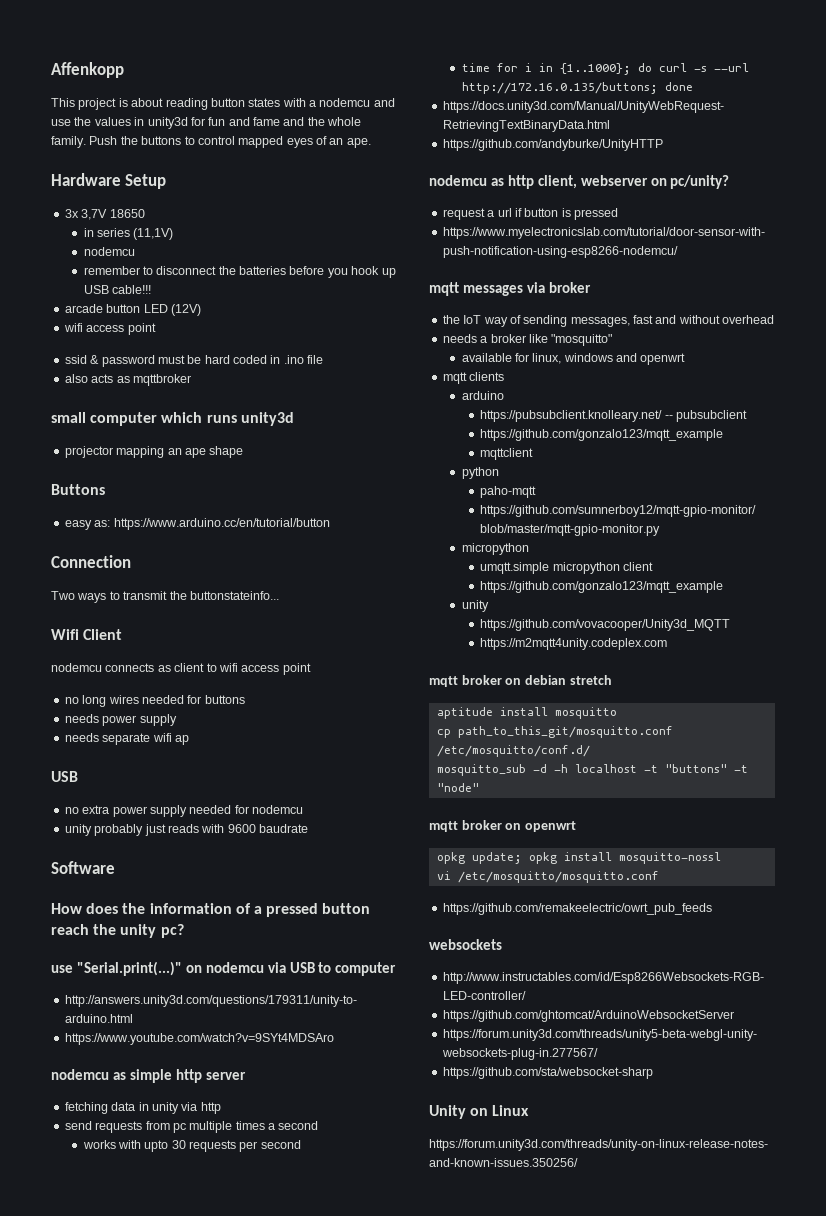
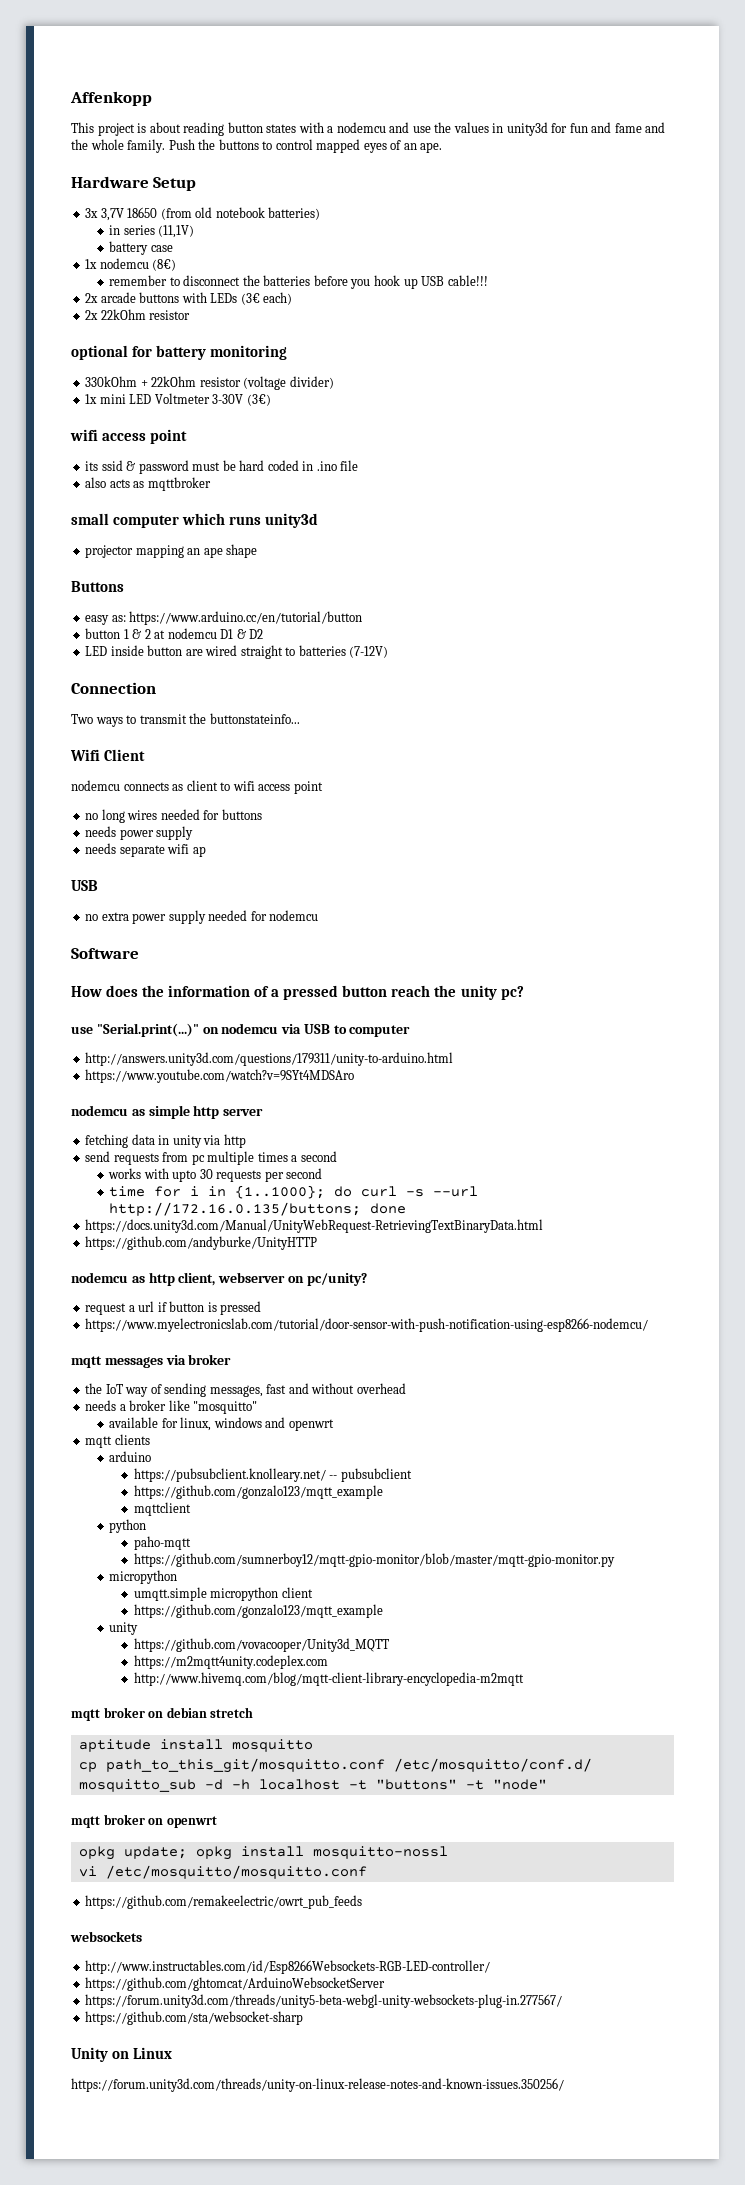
(145, 213) none -> [160,207,321,220] (from old notebook batteries)
[83,247,135,256] nodemcu -> [109,241,173,255] [85,258,177,271] battery case // 1x nodemcu (8€)
[64,304,201,316] [63,323,156,335] arcade button LED (12V) // wifi access point // -> [85,292,293,305] [85,309,191,320] [71,345,288,360] [85,376,334,390] [85,393,271,406] [70,429,188,444] [85,461,99,471] 2x arcade buttons with LEDs (3€ each) // 2x 22kOhm resistor // optional for battery monitoring // 330kOhm + 22kOhm resistor (voltage divider) // 1x mini LED Voltmeter 3-30V (3€) // wifi access point // its
(330, 524) none -> [85,628,264,639] [85,645,389,659] // button 1 & 2 at nodemcu D1 & D2 // LED inside button are wired straight to batteries (7-12V)
[64,824,308,836] // unity probably just reads with 9600 baudrate -> (319, 915) none
(668, 644) none -> [133,1672,524,1686] // http://www.hivemq.com/blog/mqtt-client-library-encyclopedia-m2mqtt

